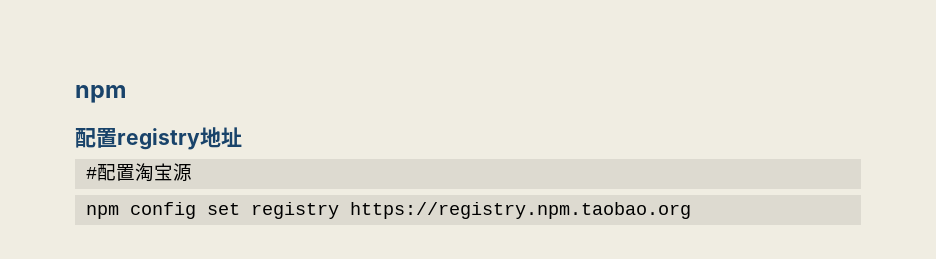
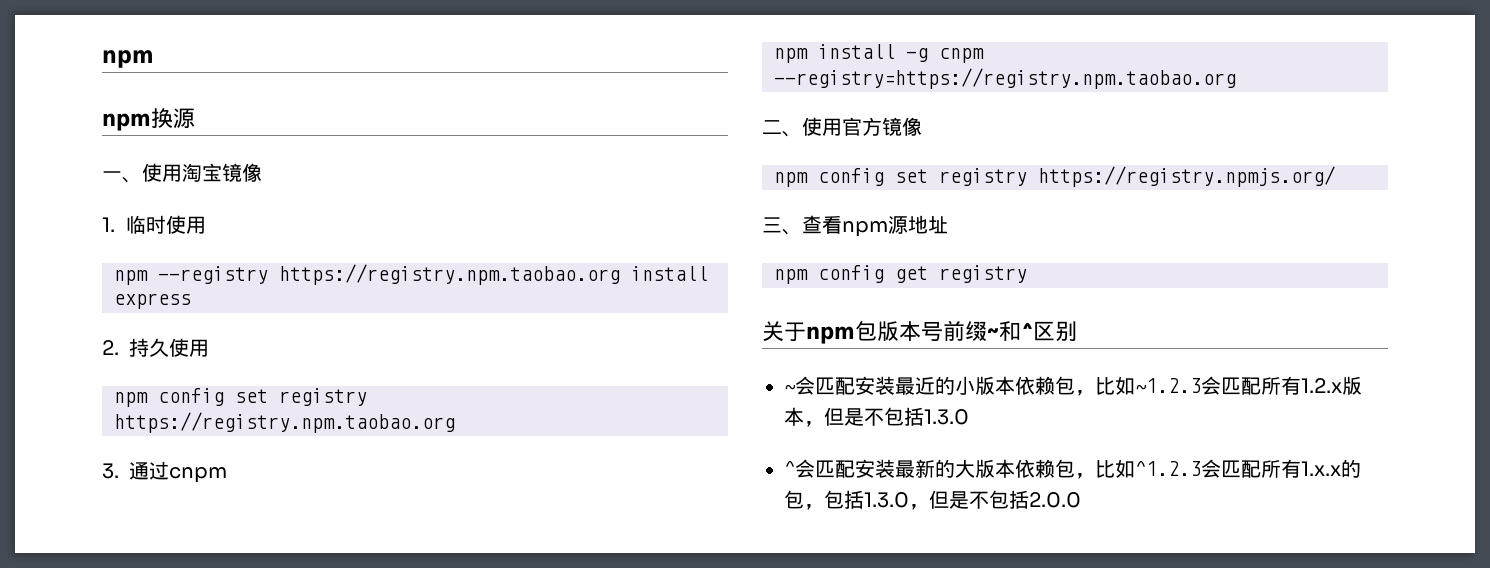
[75,127,242,150] [85,163,192,182] 配置registry地址 // #配置淘宝源 -> [102,108,195,131] [102,163,262,183] [102,215,206,234] [114,264,708,285] [114,293,191,309] [102,338,209,357] npm换源 // 一、使用淘宝镜像 // 1.临时使用 // npm --registry https://registry.npm.taobao.org install express // 2.持久使用
(691, 210) none -> [102,461,227,483] [774,44,984,63] [774,68,1236,89] [762,117,922,137] [774,166,1335,187] [762,215,948,237] [774,265,1027,284] [762,320,1077,344] [784,376,1362,396] [784,407,969,427] [784,459,1361,479] [784,490,1081,510] // 3.通过cnpm // npm install -g cnpm --registry=https://registry.npm.taobao.org // 二、使用官方镜像 // npm config set registry https://registry.npmjs.org/ // 三、查看npm源地址 // npm config get registry // 关于npm包版本号前缀~和^区别 // ~会匹配安装最近的小版本依赖包，比如~1.2.3会匹配所有1.2.x版本，但是不包括1.3.0 // ^会匹配安装最新的大版本依赖包，比如^1.2.3会匹配所有1.x.x的包，包括1.3.0，但是不包括2.0.0

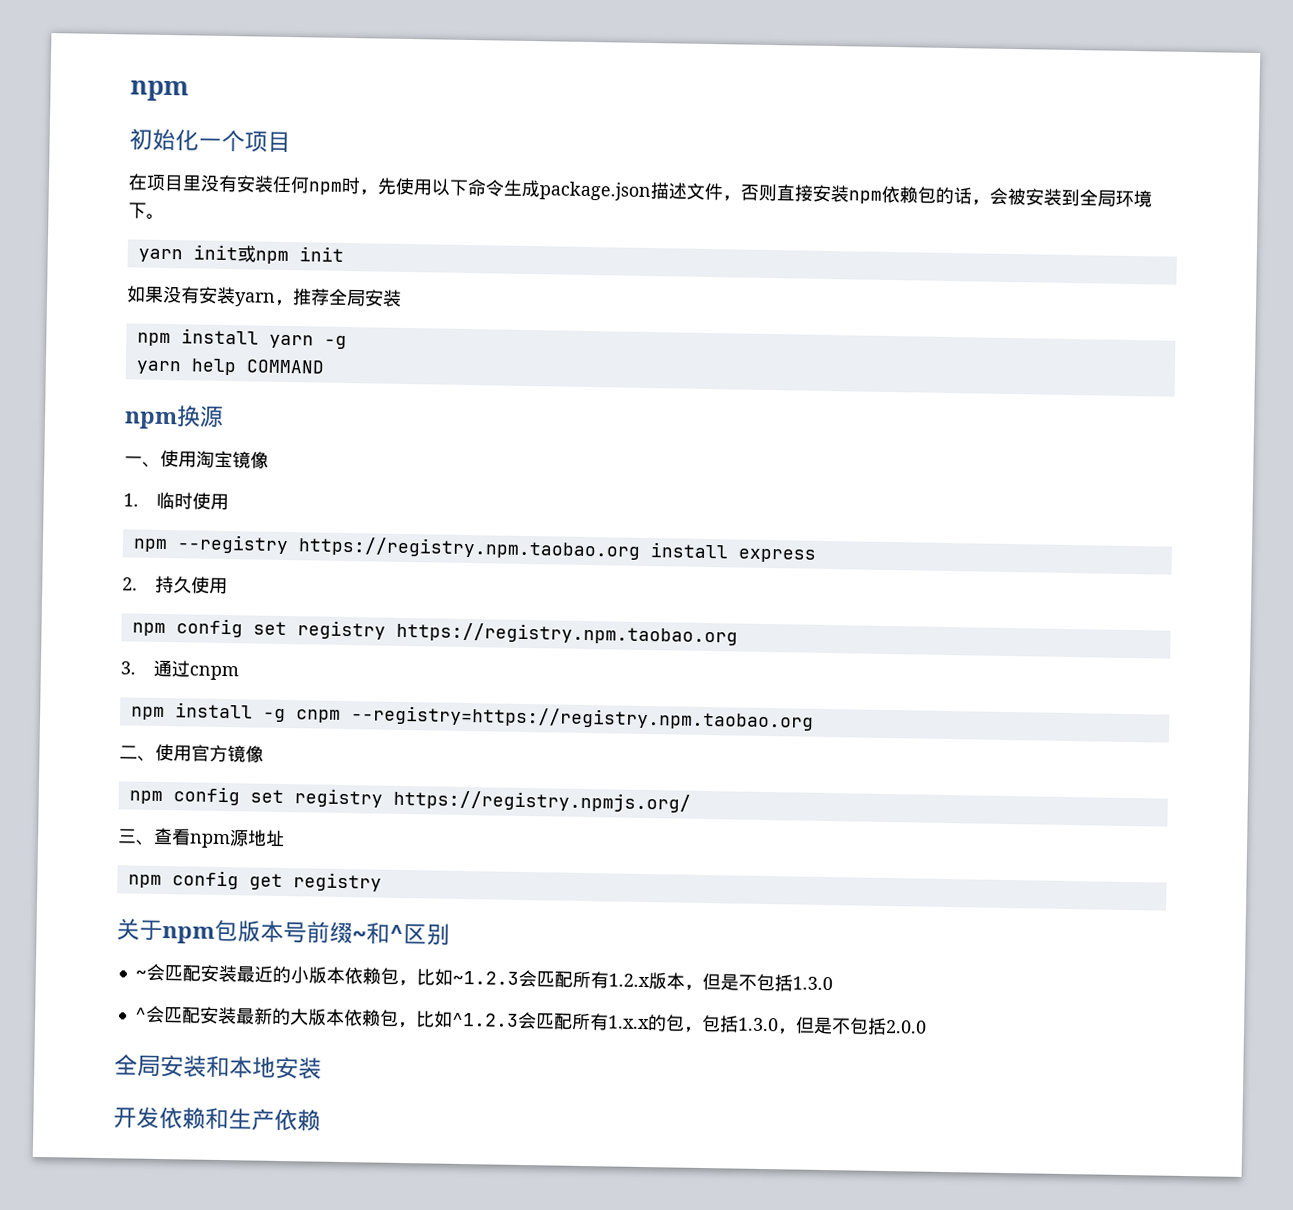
[102,50,154,68] npm -> [130,80,189,102] [129,128,291,154] [128,173,1152,208] [128,202,165,220] [137,244,344,265] [126,285,402,307] [136,328,347,349] [135,358,325,376] npm // 初始化一个项目 // 在项目里没有安装任何npm时，先使用以下命令生成package.json描述文件，否则直接安装npm依赖包的话，会被安装到全局环境下。 // yarn init或npm init // 如果没有安装yarn，推荐全局安装 // npm install yarn -g // yarn help COMMAND
(1081, 500) none -> [114,1054,322,1080] [113,1106,321,1132] // 全局安装和本地安装 // 开发依赖和生产依赖

